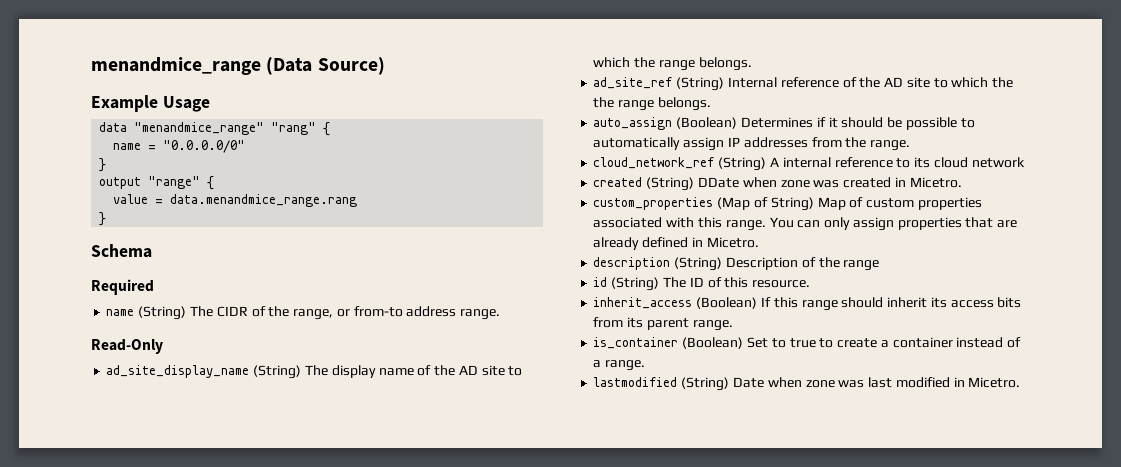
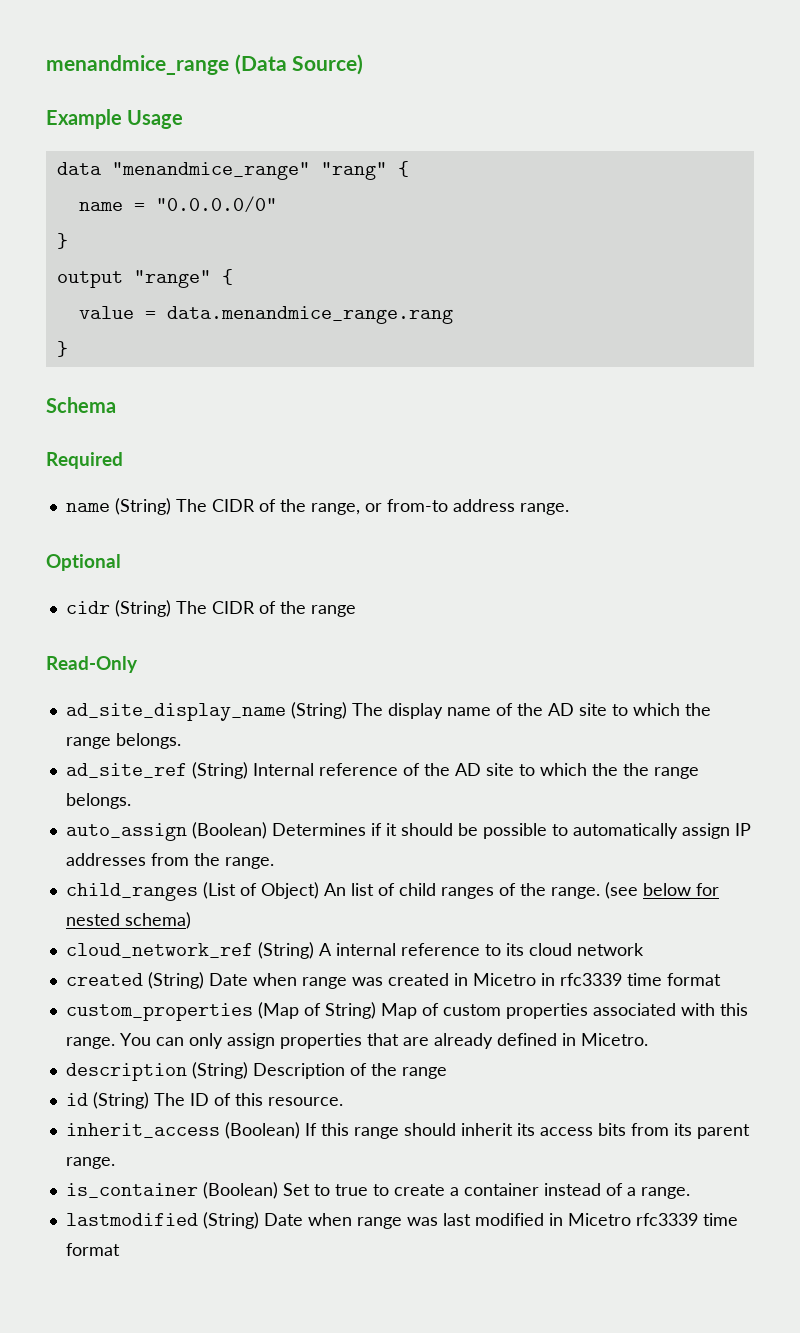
(501, 314) none -> [46,554,121,571] [65,600,356,617] // Optional // cidr (String) The CIDR of the range
(911, 145) none -> [65,882,719,901] [65,912,191,929] // child_ranges (List of Object) An list of child ranges of the range. (see below for nested schema)
[697,177,962,188] DDate when zone was created in Micetro. -> [208,973,721,989] Date when range was created in Micetro in rfc3339 time format
[805,380,835,388] zone -> [356,1217,402,1229] range
[968,377,1021,388] Micetro. -> [567,1213,738,1226] [65,1243,120,1256] Micetro rfc3339 time format

